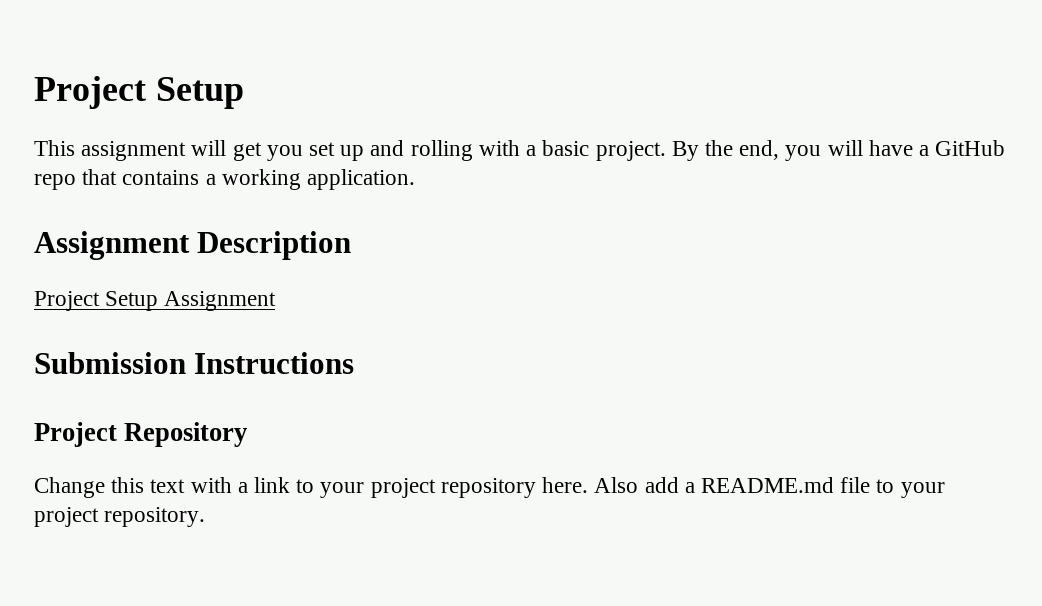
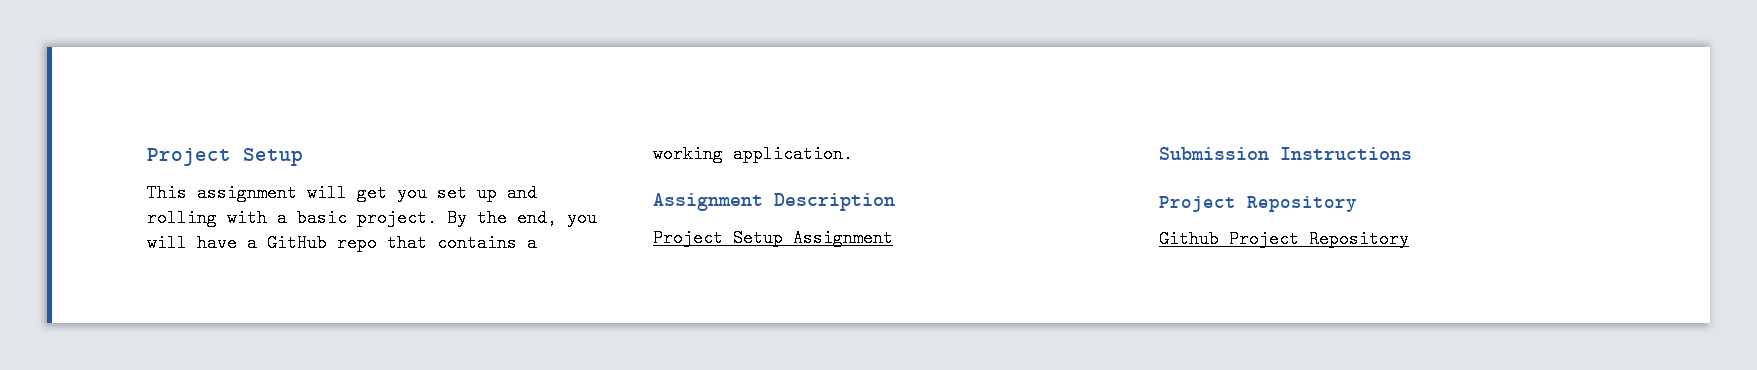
[34,477,945,498] [34,507,206,527] Change this text with a link to your project repository here. Also add a README.md file to your project repository. -> [1159,230,1409,248] Github Project Repository

